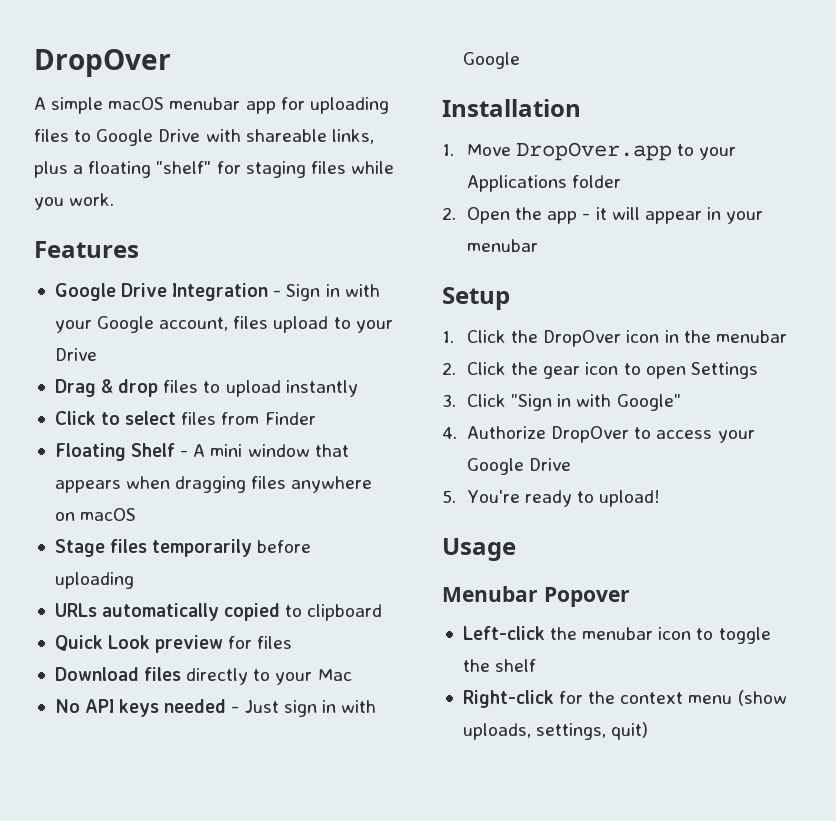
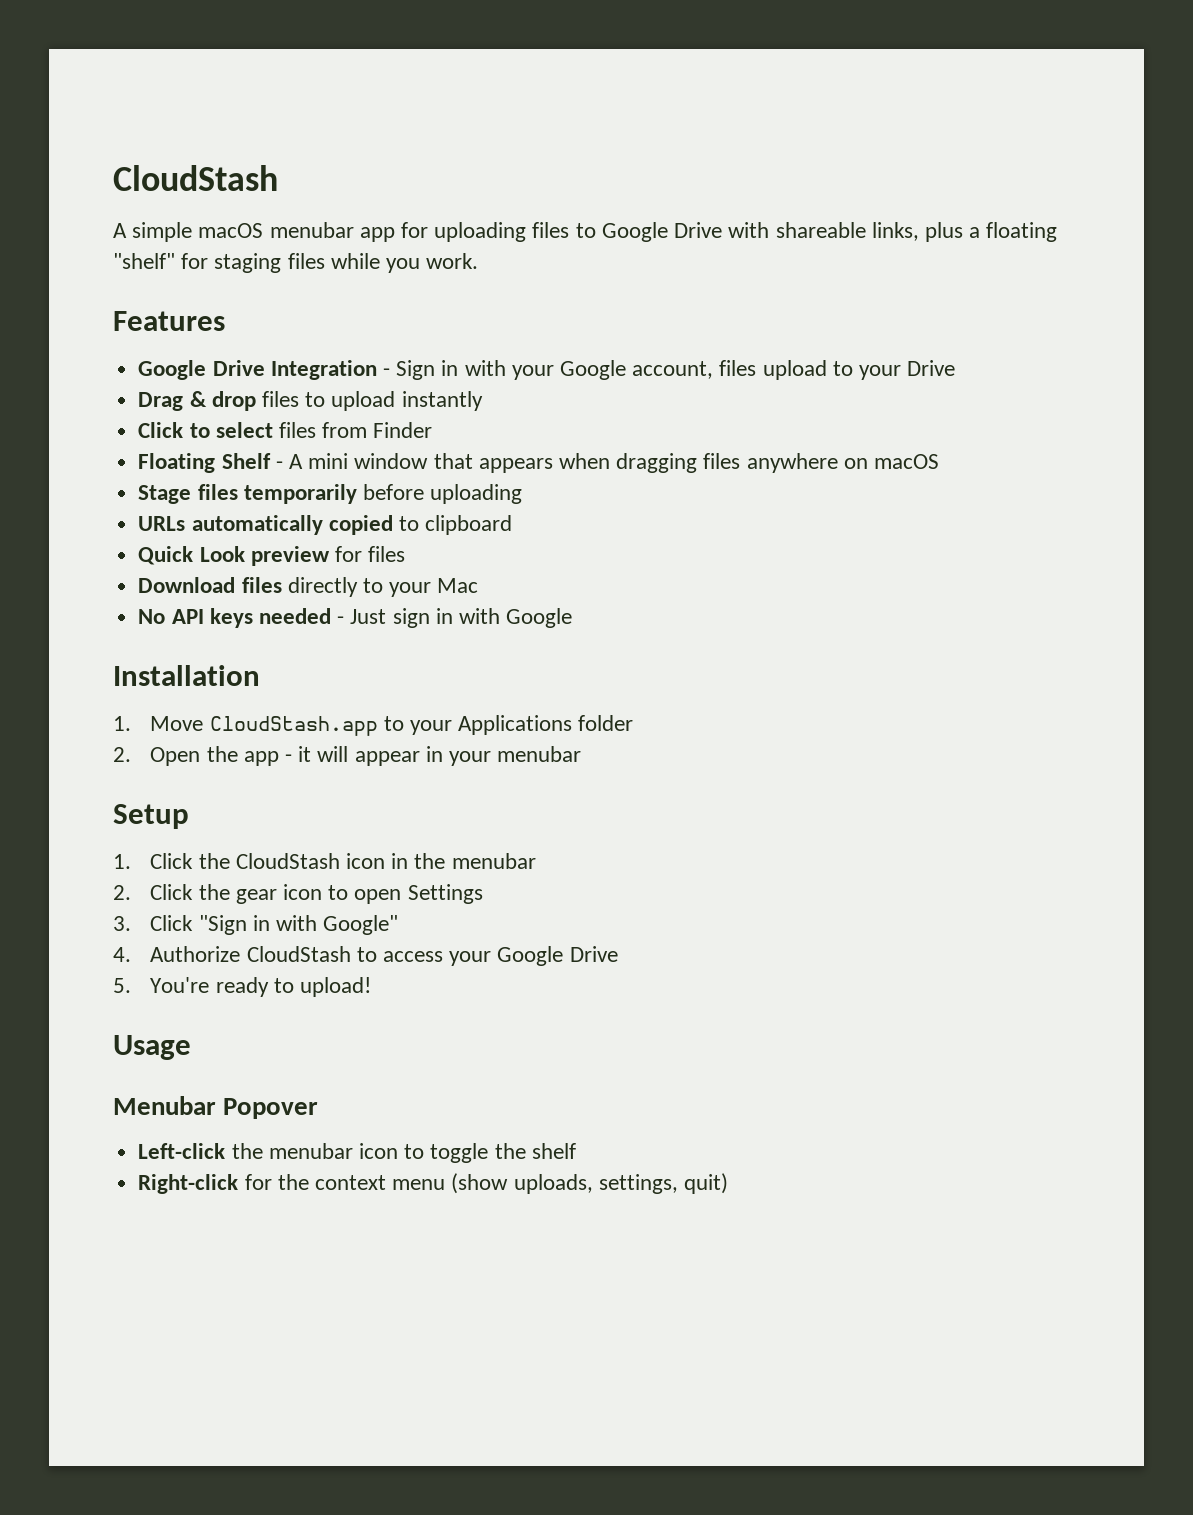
[34,49,171,77] DropOver -> [113,165,278,191] CloudStash
[516,142,673,161] DropOver.app -> [209,716,378,736] CloudStash.app
[543,330,622,347] DropOver -> [235,853,340,869] CloudStash
[551,426,630,443] DropOver -> [246,946,351,962] CloudStash

